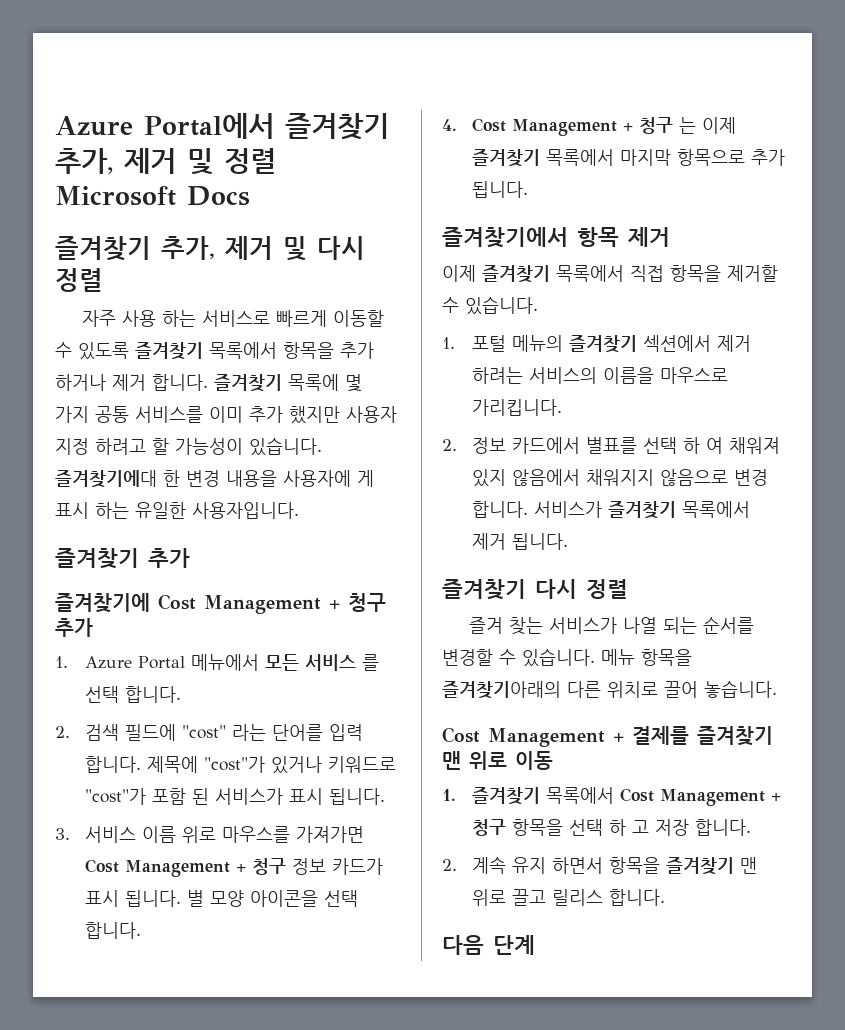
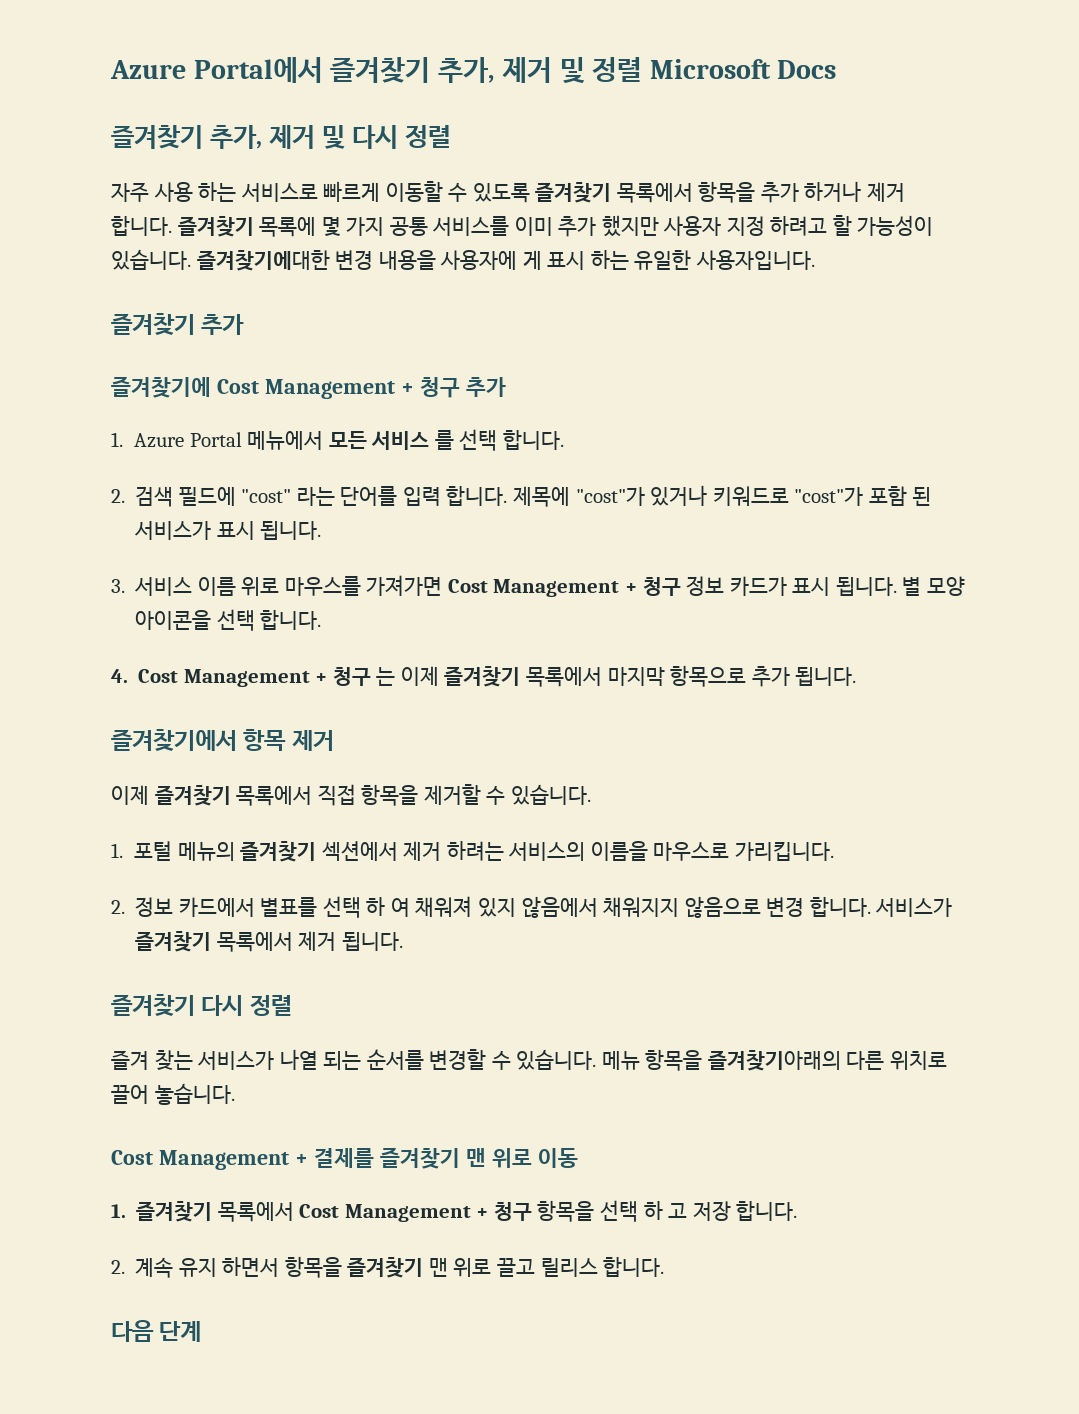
[55,470,180,488] 즐겨찾기에대 한 -> [196,250,330,271] 즐겨찾기에대한

